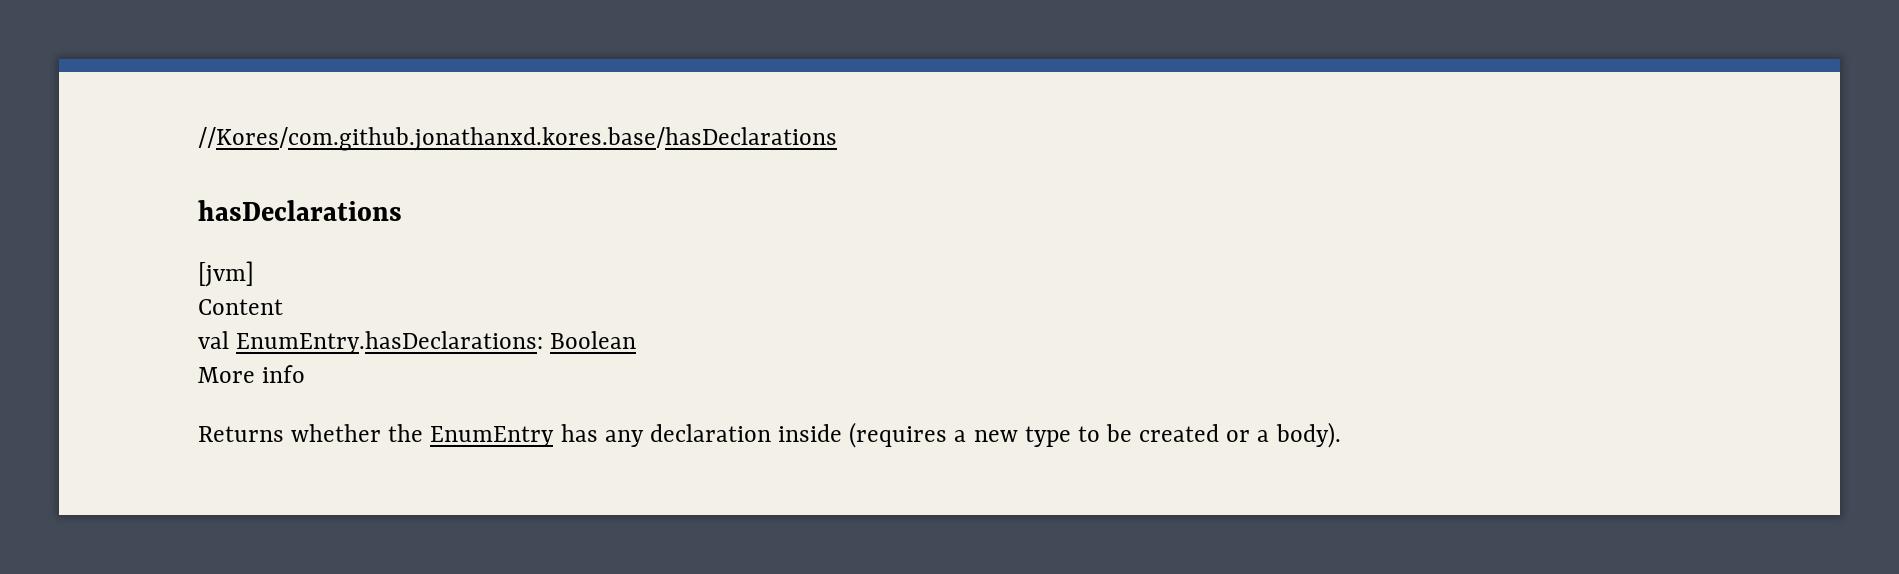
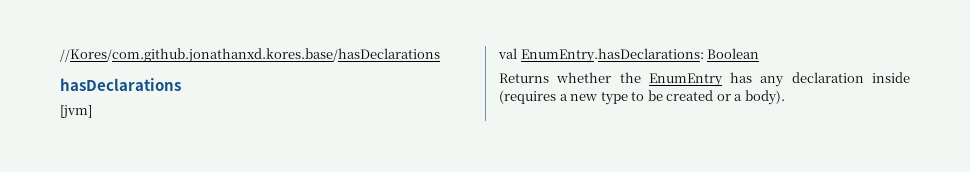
[198,299,283,315] // Content -> (92, 112) none
[198,365,306,383] // More info -> (760, 53) none

